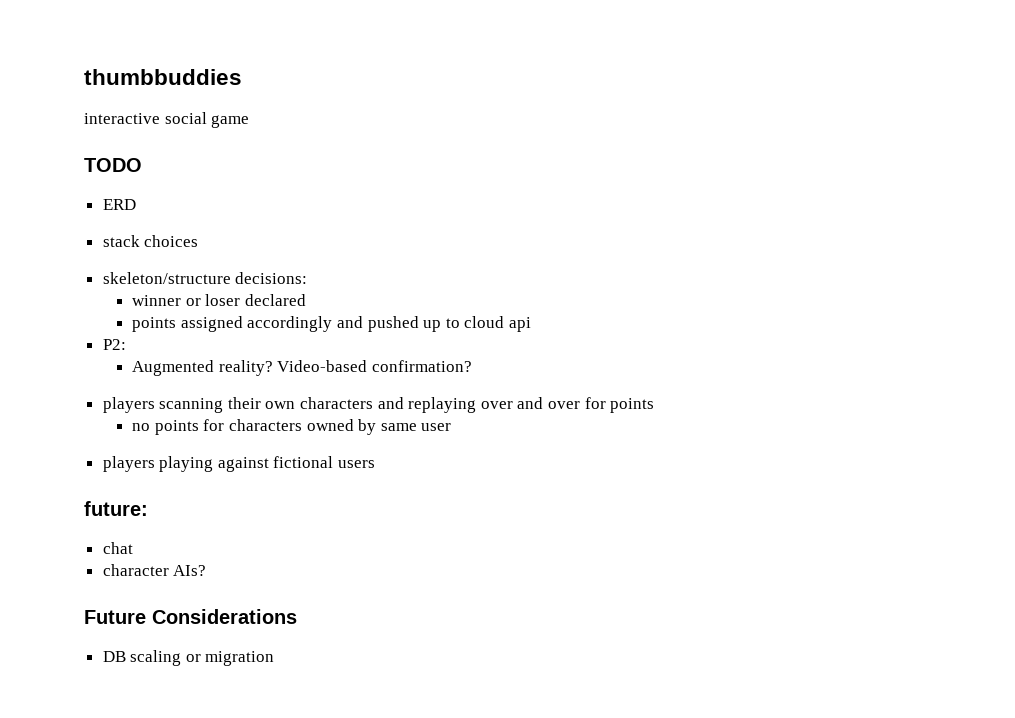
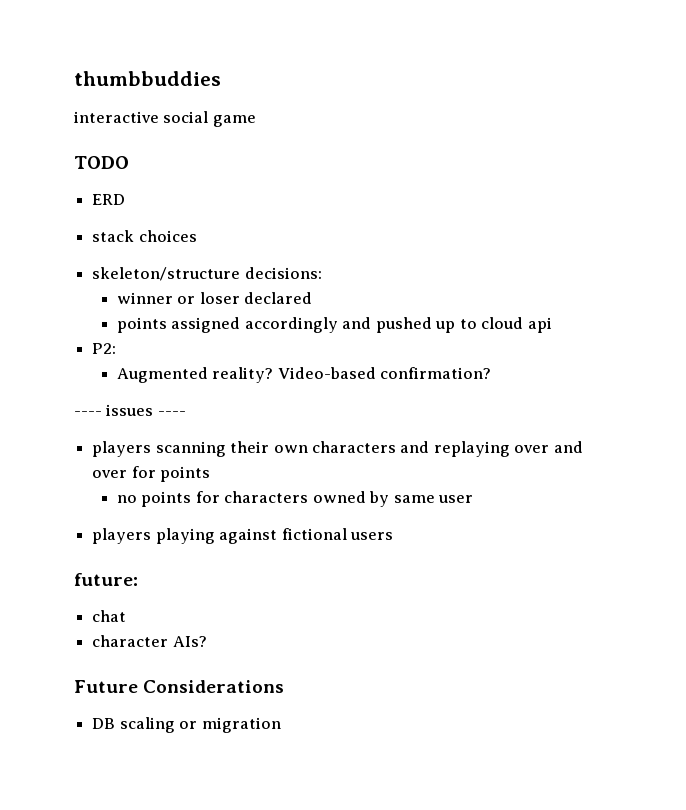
(472, 366) none -> [74,404,186,416] // ---- issues ----

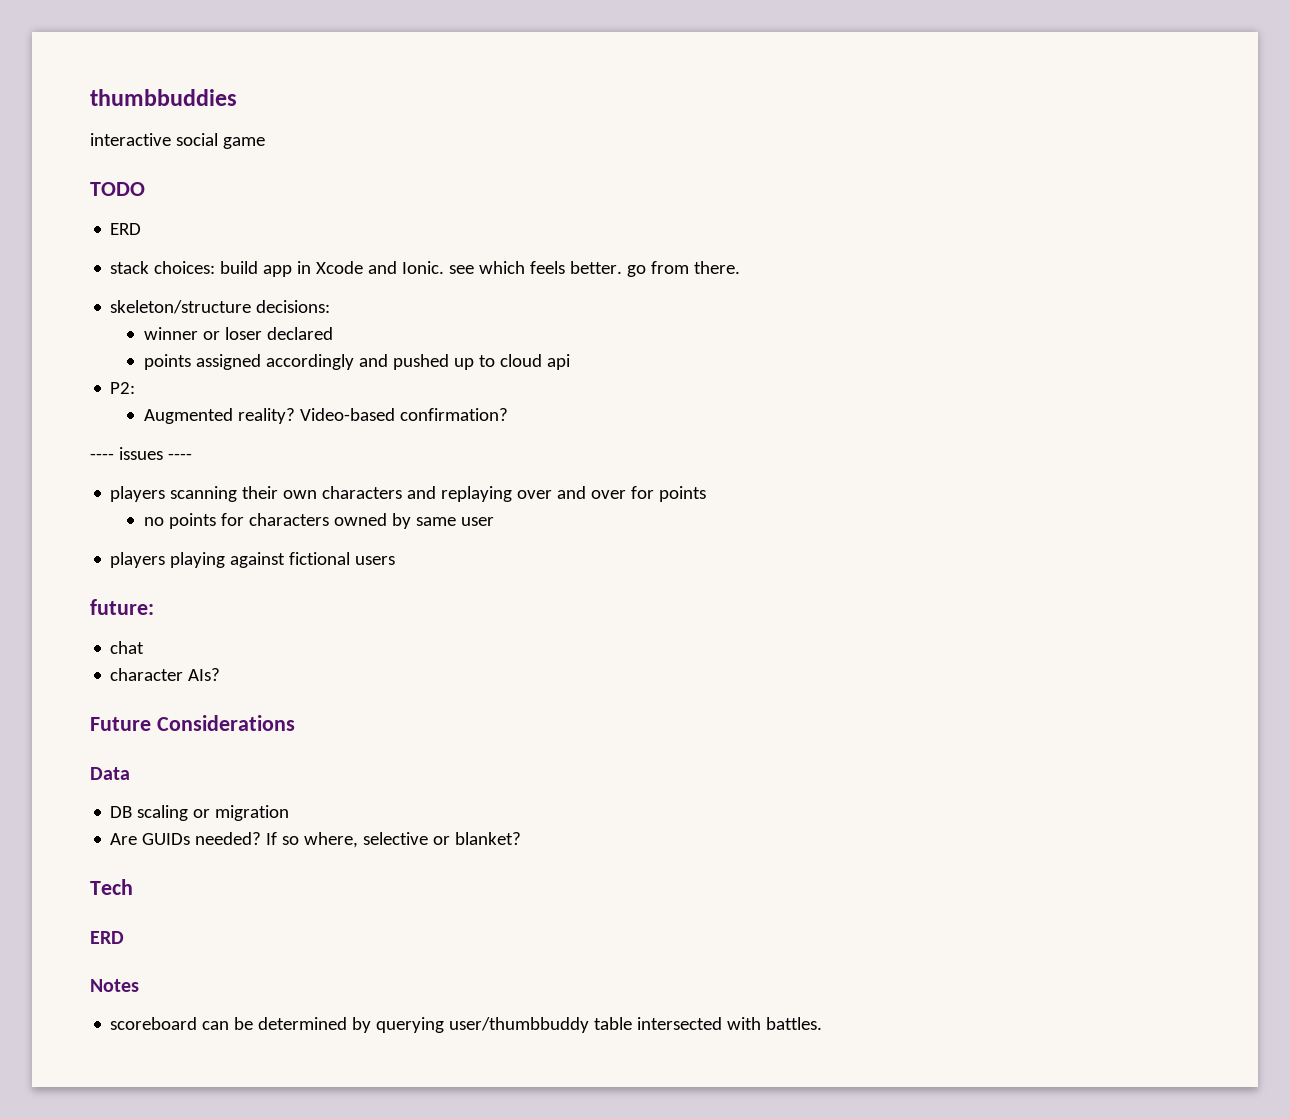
[138,230,197,242] choices -> [154,261,741,277] choices: build app in Xcode and Ionic. see which feels better. go from there.
(285, 686) none -> [90,767,130,780] // Data
(281, 725) none -> [110,832,522,848] [90,879,133,895] [90,931,124,944] [90,979,139,992] [110,1017,823,1033] // Are GUIDs needed? If so where, selective or blanket? // Tech // ERD // Notes // scoreboard can be determined by querying user/thumbbuddy table intersected with battles.

